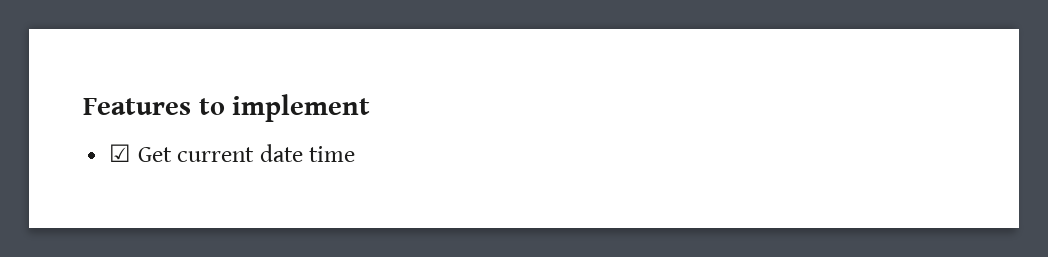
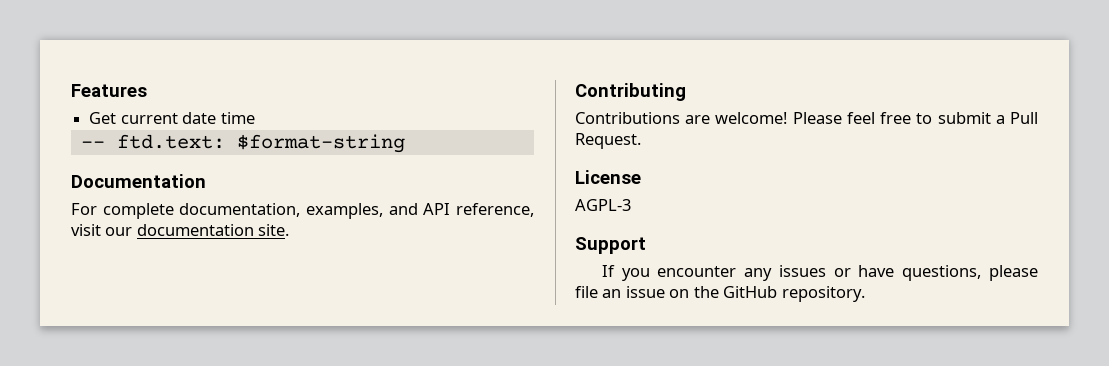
[198,94,371,122] [109,144,132,162] to implement // ☑ -> (147, 90) //
(356, 154) none -> [80,134,405,153] [71,174,206,188] [71,203,534,219] [71,224,290,236] [575,83,686,101] [575,112,1038,124] [575,133,641,149] [575,170,641,184] [575,199,631,211] [575,237,646,254] [601,265,1038,281] [575,286,865,302] // -- ftd.text: $format-string // Documentation // For complete documentation, examples, and API reference, visit our documentation site. // Contributing // Contributions are welcome! Please feel free to submit a Pull Request. // License // AGPL-3 // Support // If you encounter any issues or have questions, please file an issue on the GitHub repository.

